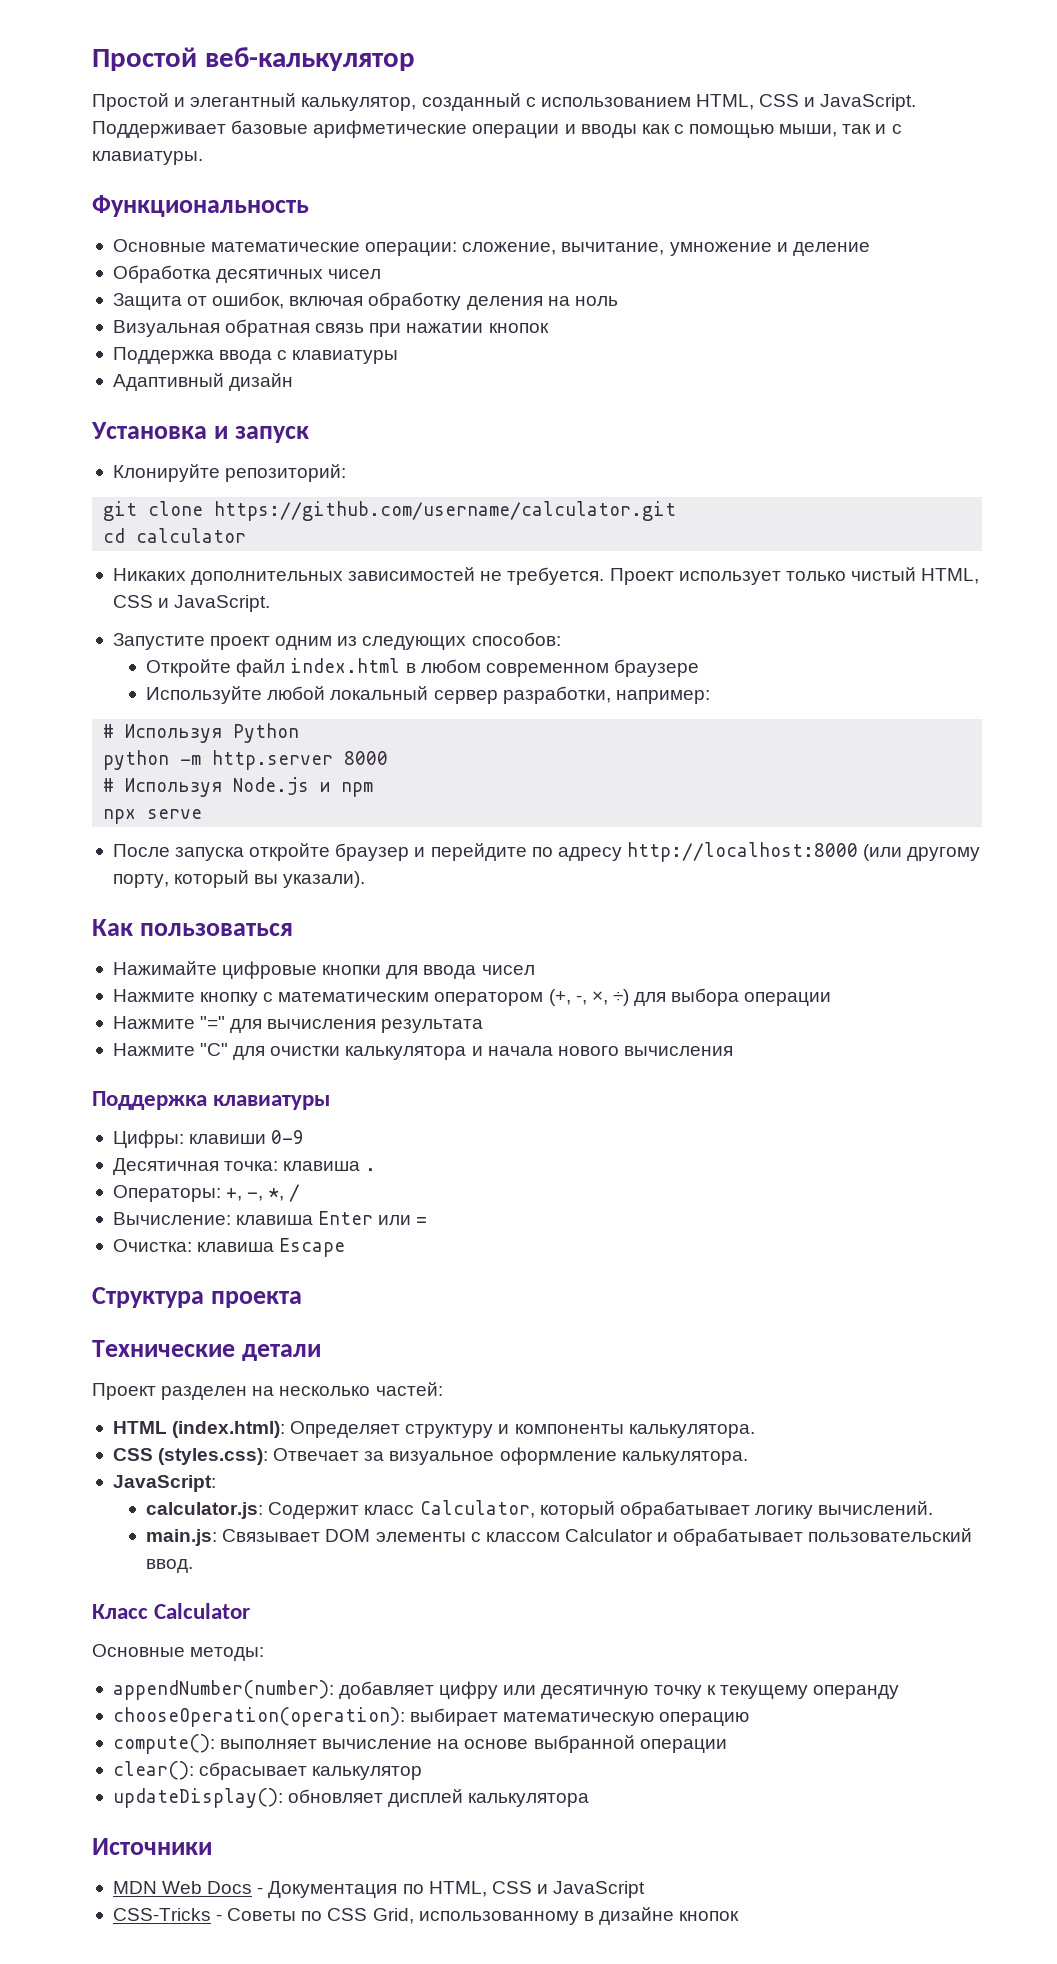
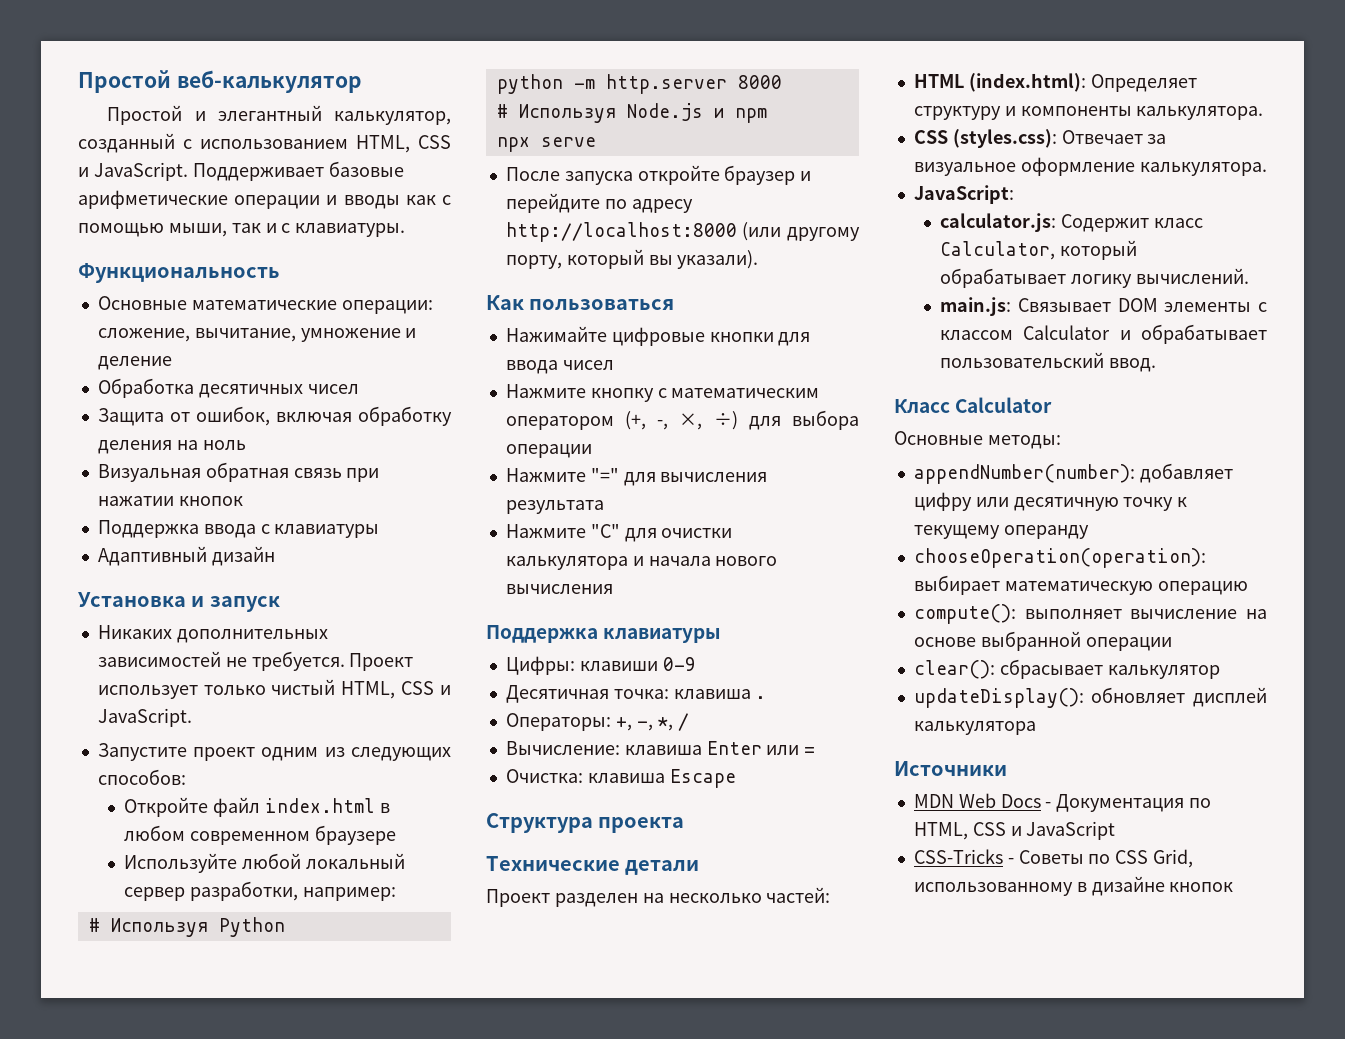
[112,464,347,482] [103,501,677,521] [103,528,247,543] // Клонируйте репозиторий: // git clone https://github.com/username/calculator.git // cd calculator -> (280, 604) none

